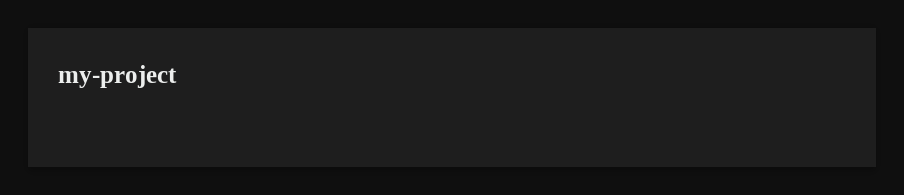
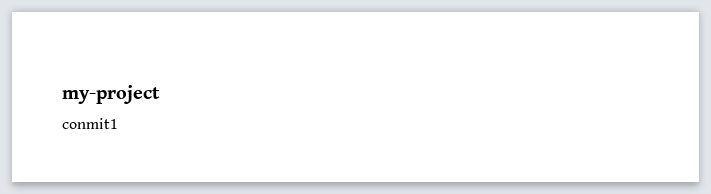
(177, 76) none -> [62,118,118,129] // conmit1

